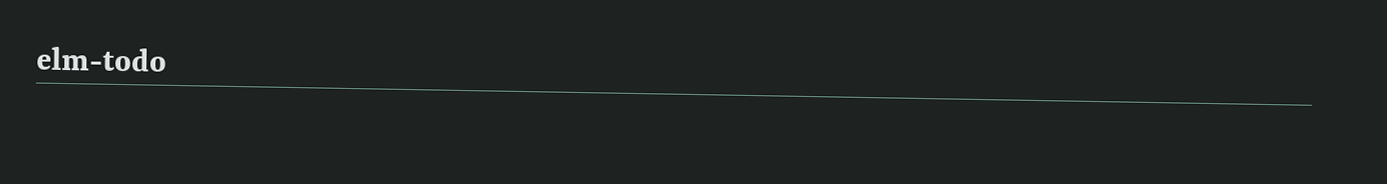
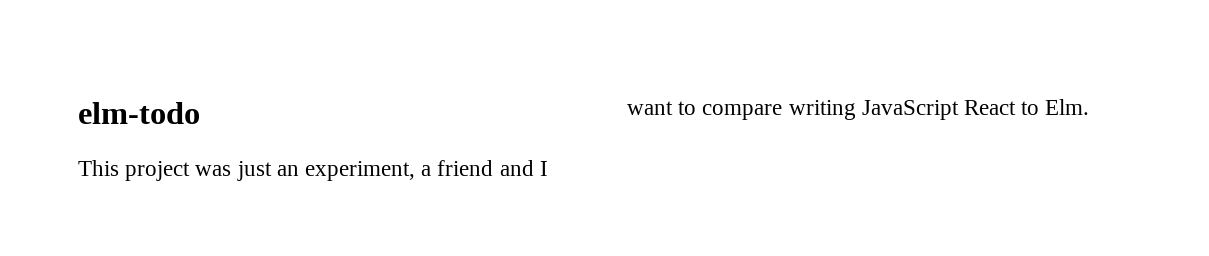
(167, 59) none -> [78,160,548,181] [627,99,1090,120] // This project was just an experiment, a friend and I want to compare writing JavaScript React to Elm.

